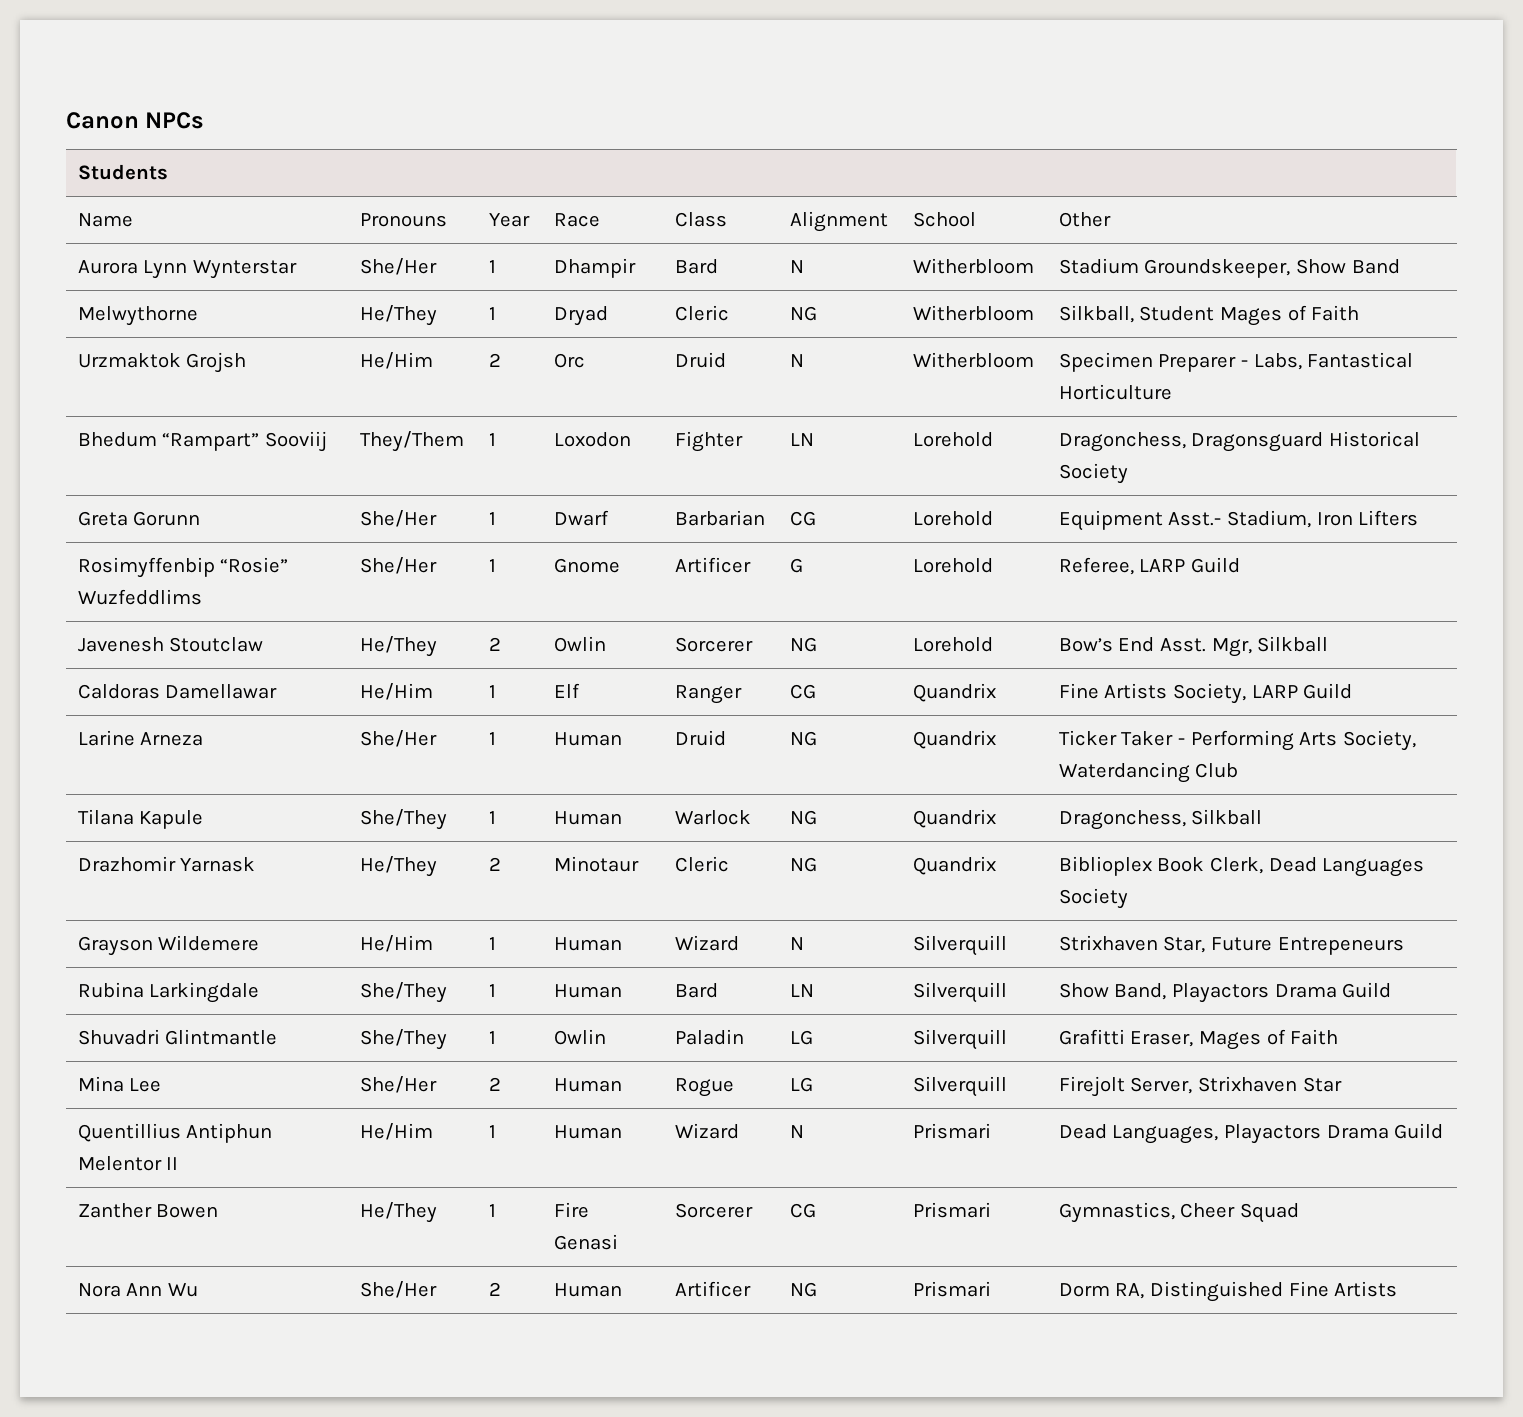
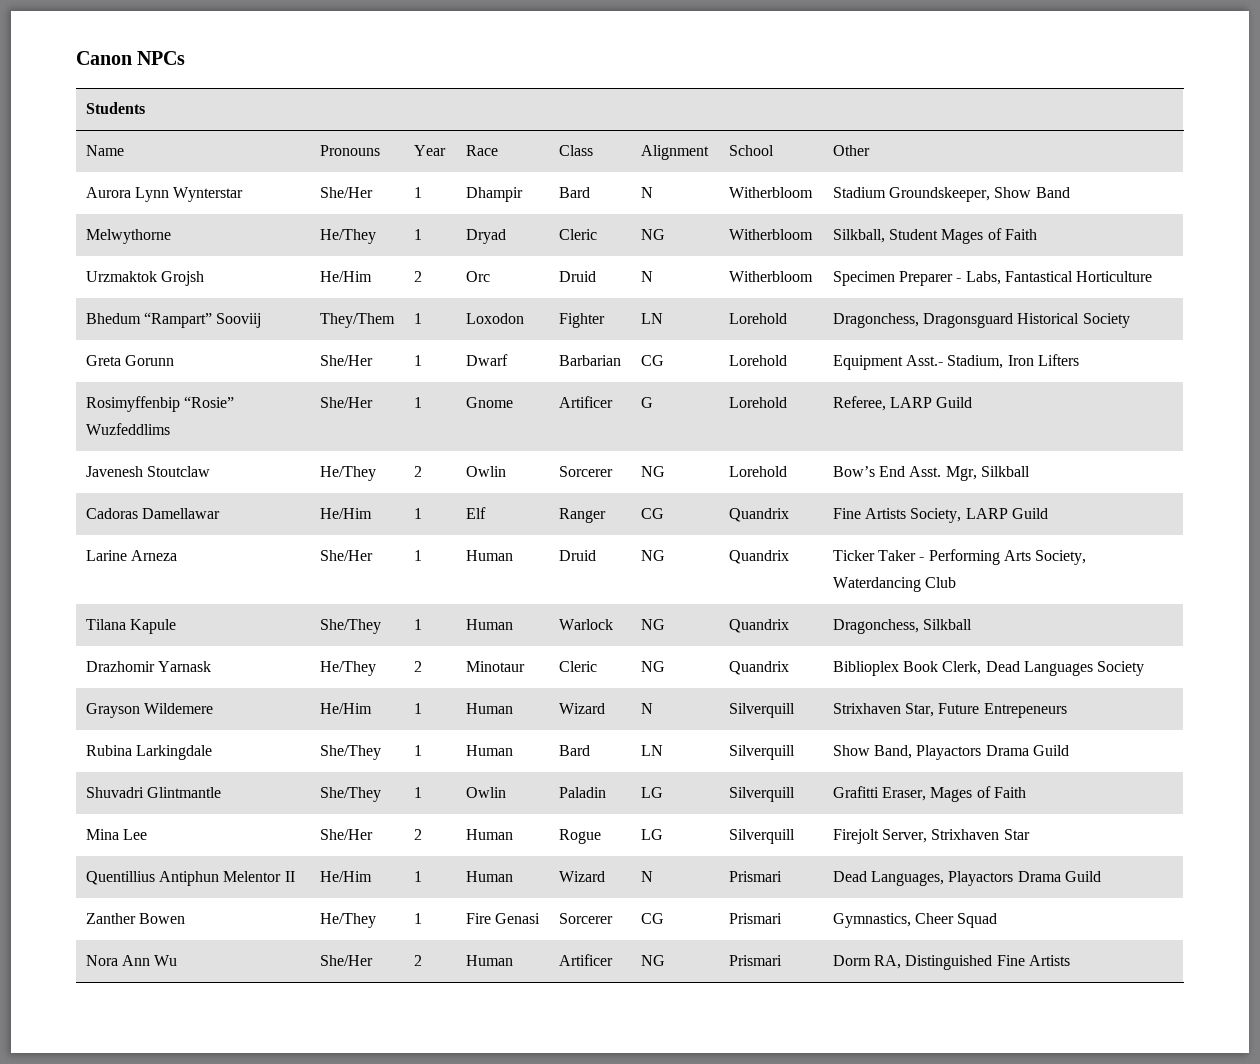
[77,684,160,699] Caldoras -> [85,508,138,519] Cadoras

